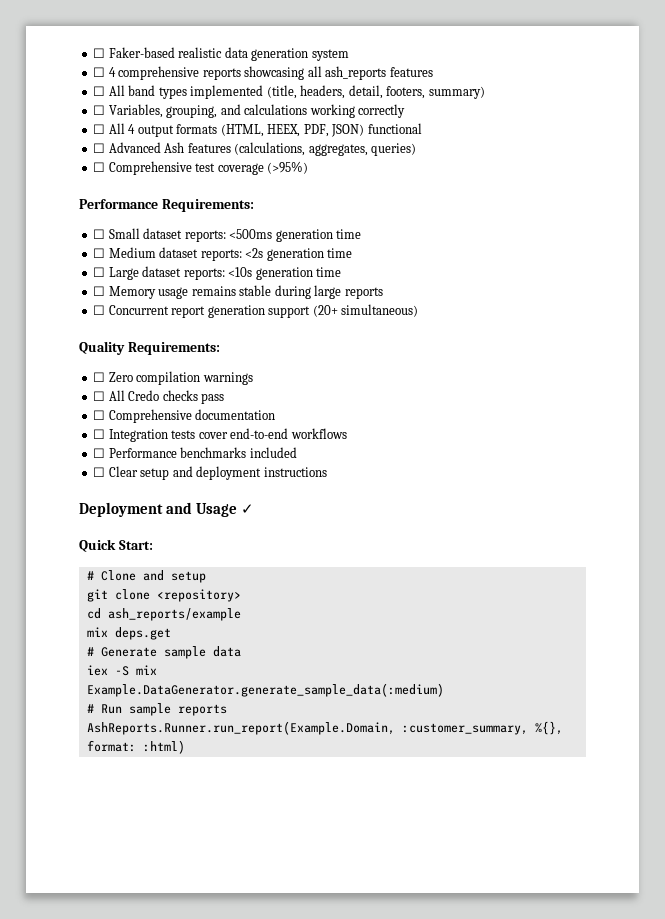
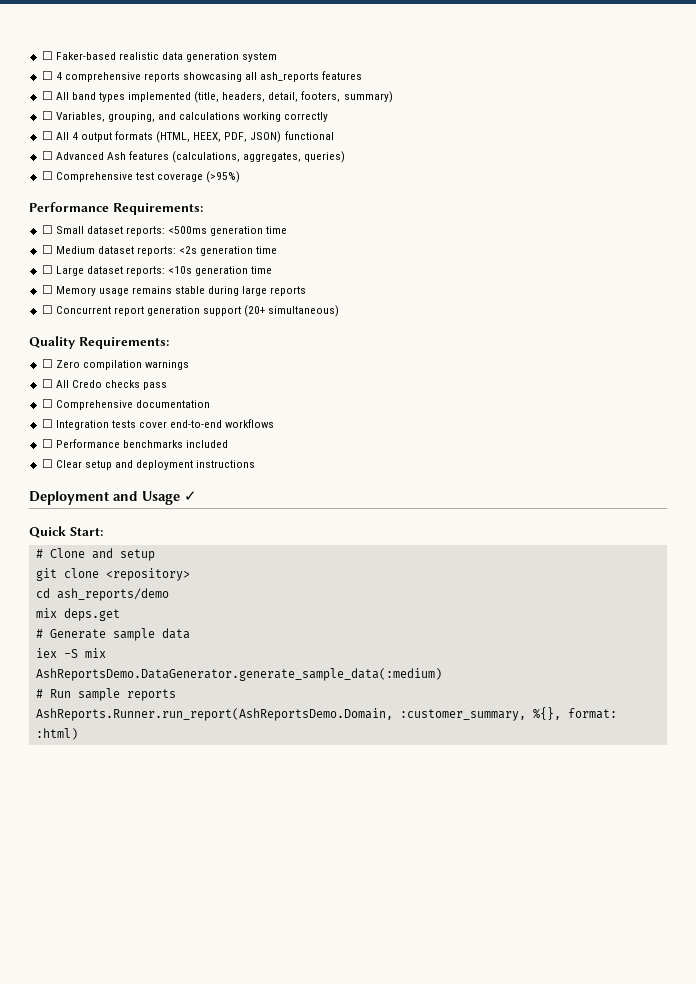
[107,608,241,621] ash_reports/example -> [56,588,169,601] ash_reports/demo
[86,683,444,697] Example.DataGenerator.generate_sample_data(:medium) -> [35,668,442,681] AshReportsDemo.DataGenerator.generate_sample_data(:medium)
[86,721,395,735] AshReports.Runner.run_report(Example.Domain, -> [35,708,393,721] AshReports.Runner.run_report(AshReportsDemo.Domain,

